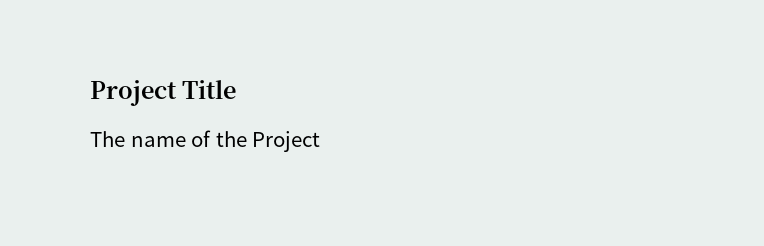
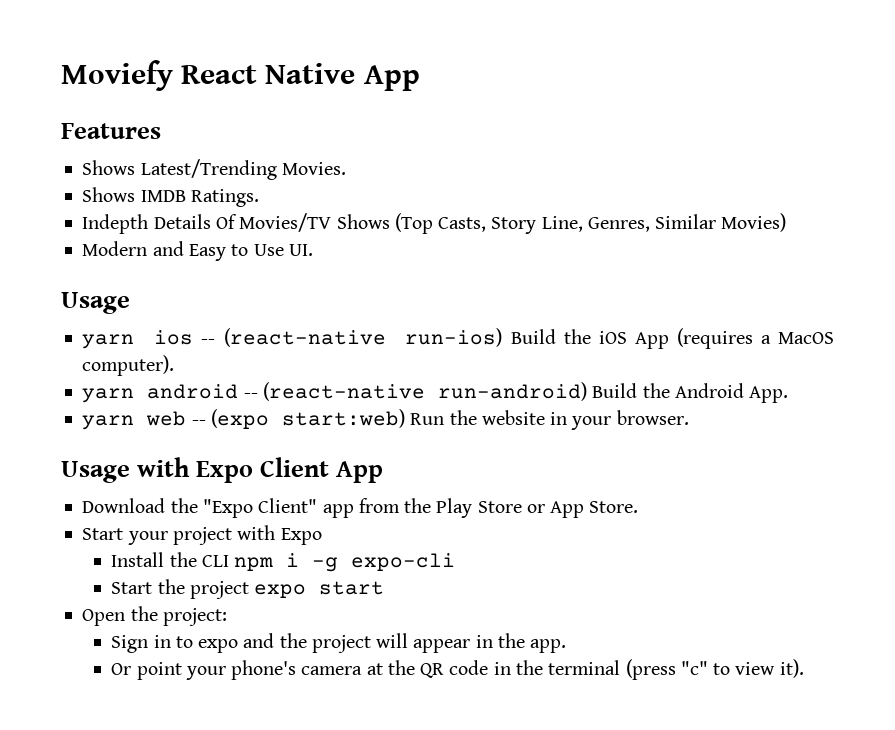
[90,80,237,106] [90,130,321,152] Project Title // The name of the Project -> [61,60,420,91] [61,123,161,139] [82,159,346,180] [82,187,259,207] [82,213,787,234] [82,241,313,261] [61,292,130,314] [82,328,834,349] [82,355,175,376] [82,382,789,403] [82,409,689,430] [61,457,384,483] [82,498,639,518] [82,525,322,545] [111,552,456,572] [111,579,385,599] [82,606,227,626] [111,633,567,653] [111,659,804,680] Moviefy React Native App // Features // Shows Latest/Trending Movies. // Shows IMDB Ratings. // Indepth Details Of Movies/TV Shows (Top Casts, Story Line, Genres, Similar Movies) // Modern and Easy to Use UI. // Usage // yarn ios -- (react-native run-ios) Build the iOS App (requires a MacOS computer). // yarn android -- (react-native run-android) Build the Android App. // yarn web -- (expo start:web) Run the website in your browser. // Usage with Expo Client App // Download the "Expo Client" app from the Play Store or App Store. // Start your project with Expo // Install the CLI npm i -g expo-cli // Start the project expo start // Open the project: // Sign in to expo and the project will appear in the app. // Or point your phone's camera at the QR code in the terminal (press "c" to view it).

